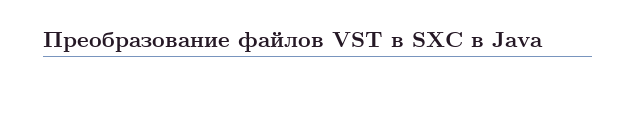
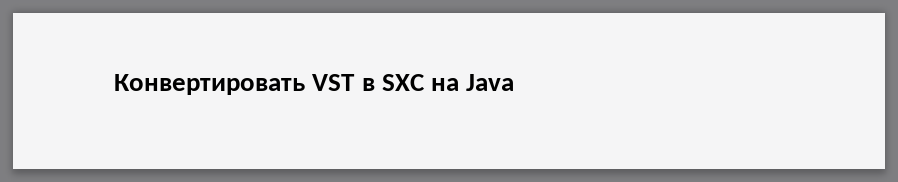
[43,32,324,52] Преобразование файлов -> [114,74,305,95] Конвертировать
[471,37,484,47] в -> [431,78,460,91] на

